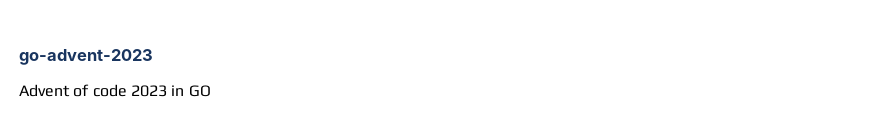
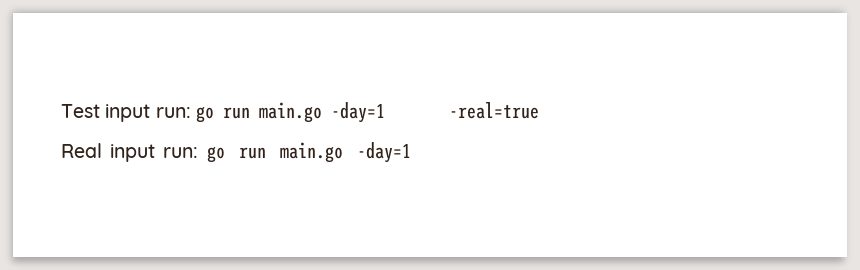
[19,49,153,65] [19,84,211,97] go-advent-2023 // Advent of code 2023 in GO -> [61,102,385,123] [61,142,411,163] [449,102,539,119] Test input run: go run main.go -day=1 // Real input run: go run main.go -day=1 -real=true

